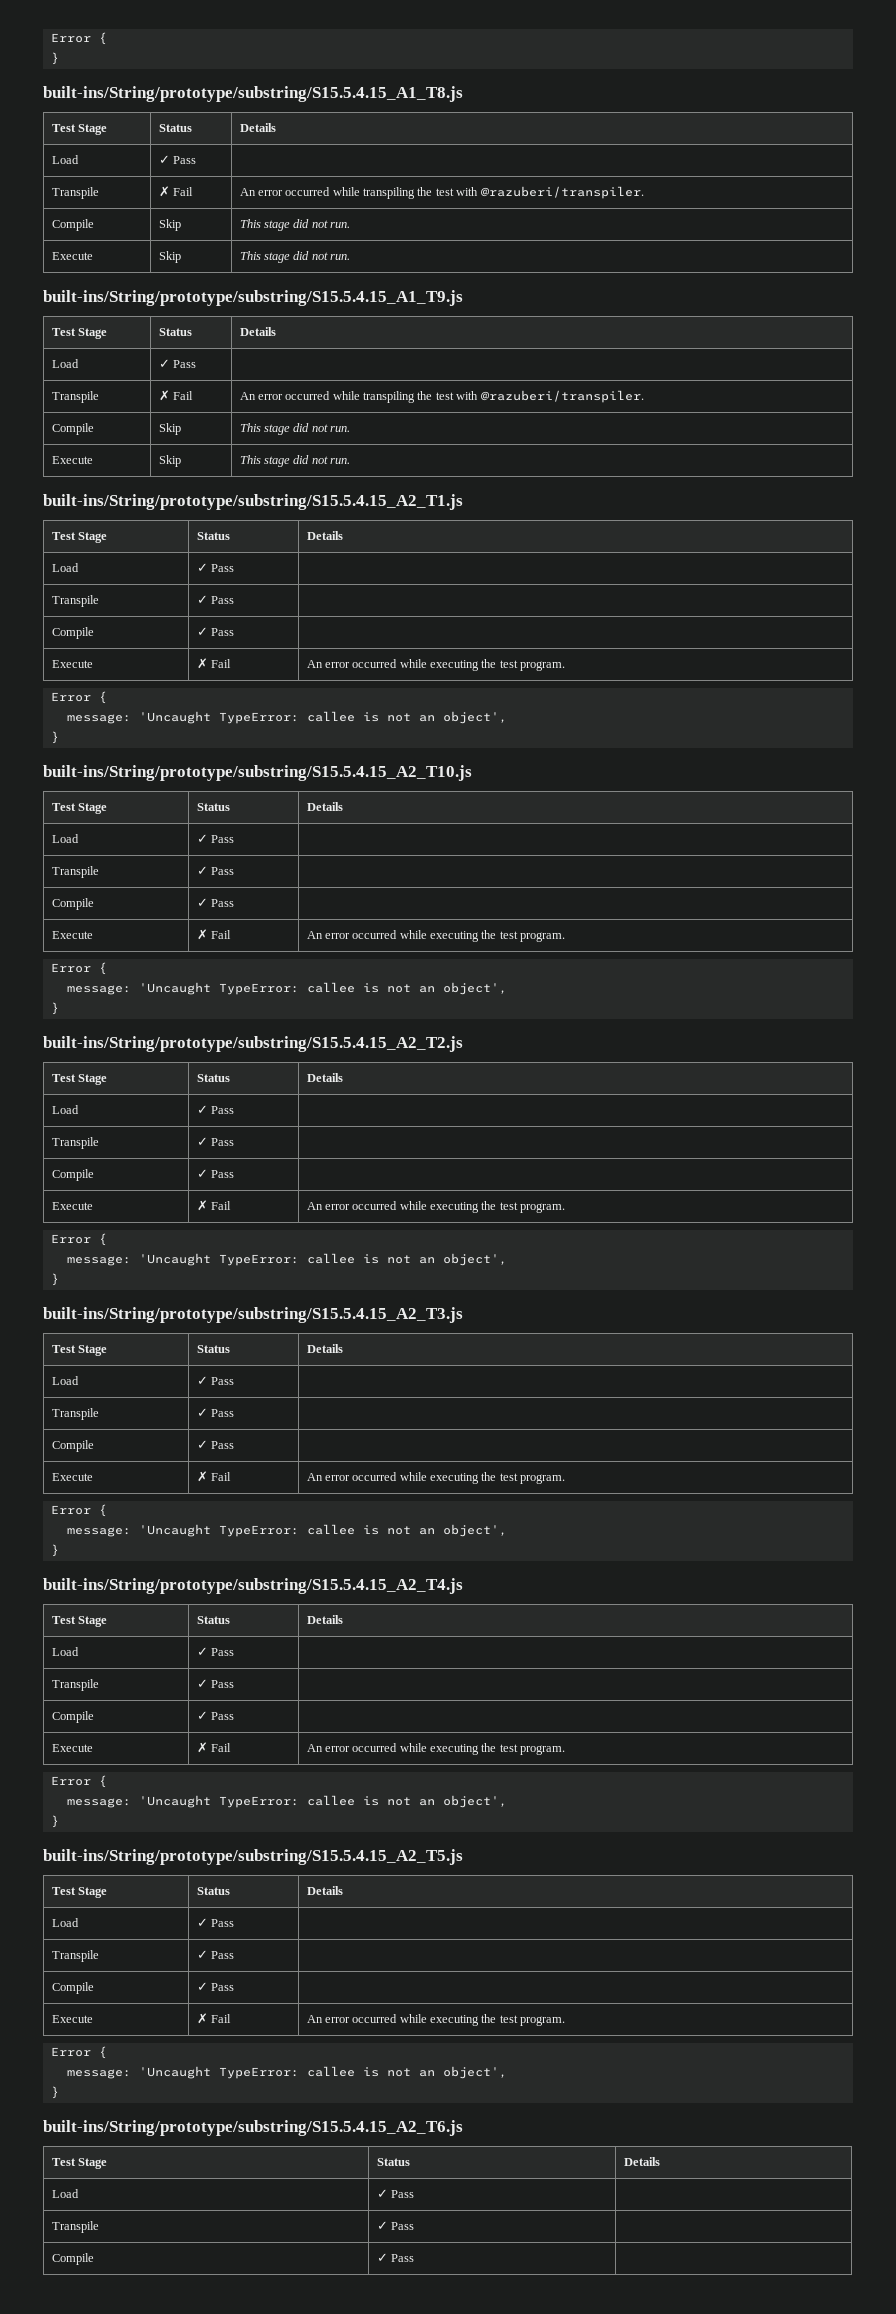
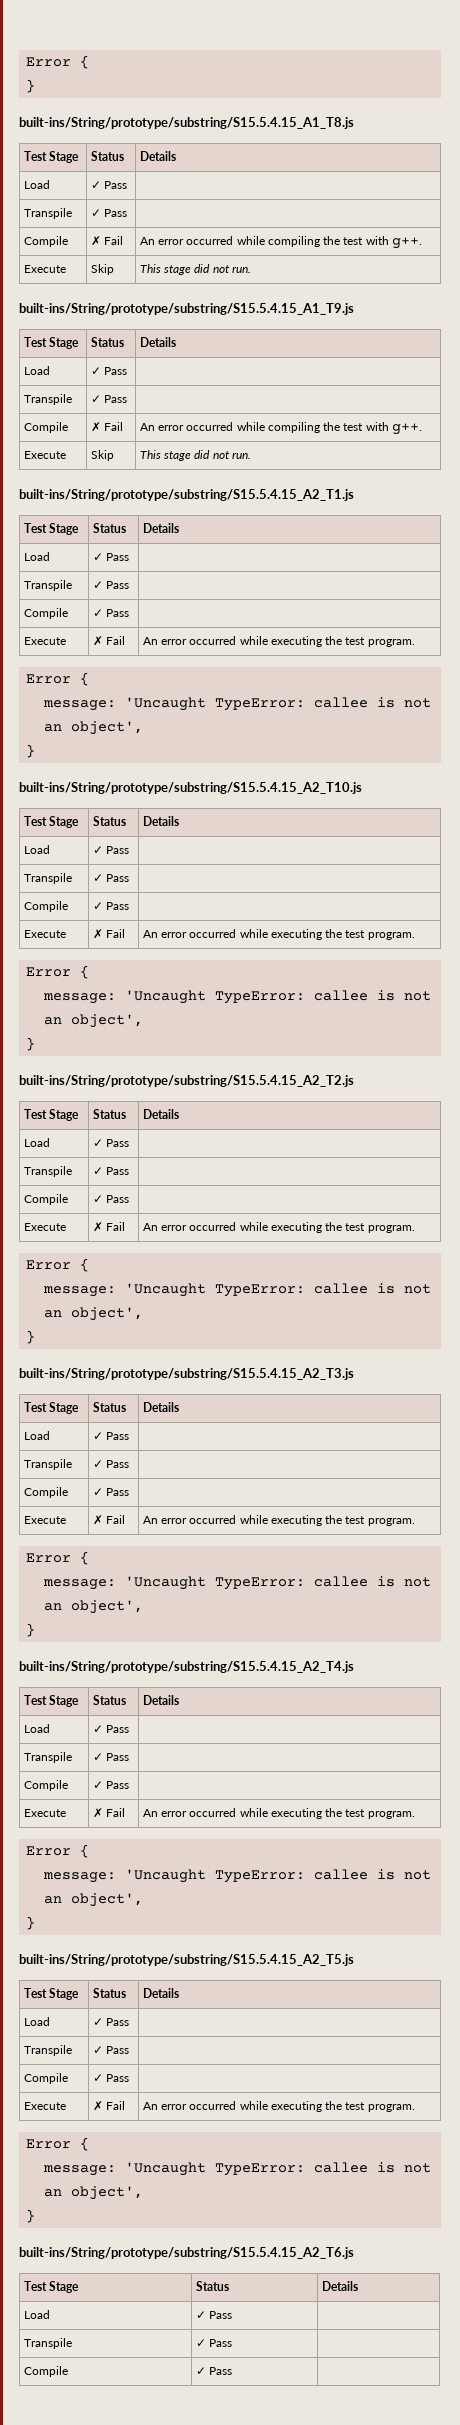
[158,186,193,197] [239,186,644,199] [51,219,94,231] [158,219,181,231] [239,219,351,231] | ✗ Fail | An error occurred while transpiling the test with @razuberi/transpiler. // Compile | Skip | This stage did not run. -> [91,209,128,217] [24,236,69,247] [91,236,124,246] [140,236,422,249] | ✓ Pass | // Compile | ✗ Fail | An error occurred while compiling the test with g++.
[158,390,193,401] [239,390,644,403] [51,423,94,435] [158,423,181,435] [239,423,351,435] | ✗ Fail | An error occurred while transpiling the test with @razuberi/transpiler. // Compile | Skip | This stage did not run. -> [91,395,128,403] [24,422,69,433] [91,422,124,432] [140,422,422,435] | ✓ Pass | // Compile | ✗ Fail | An error occurred while compiling the test with g++.

